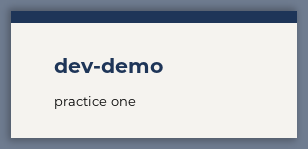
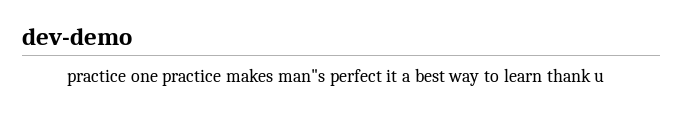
(136, 102) none -> [162,68,605,86] practice makes man"s perfect it a best way to learn thank u

